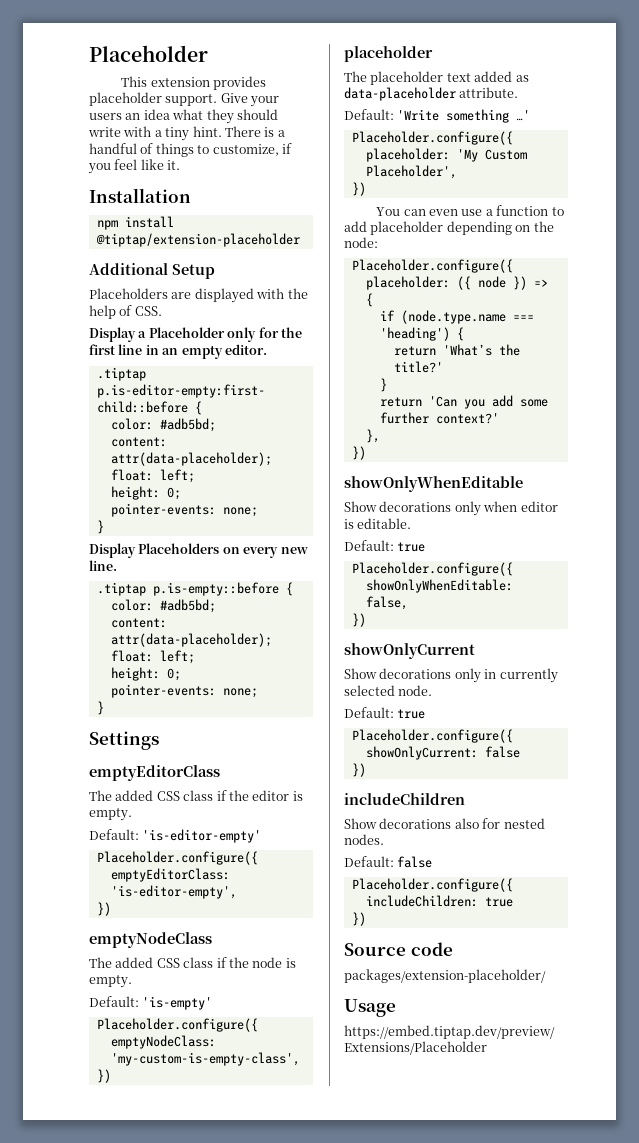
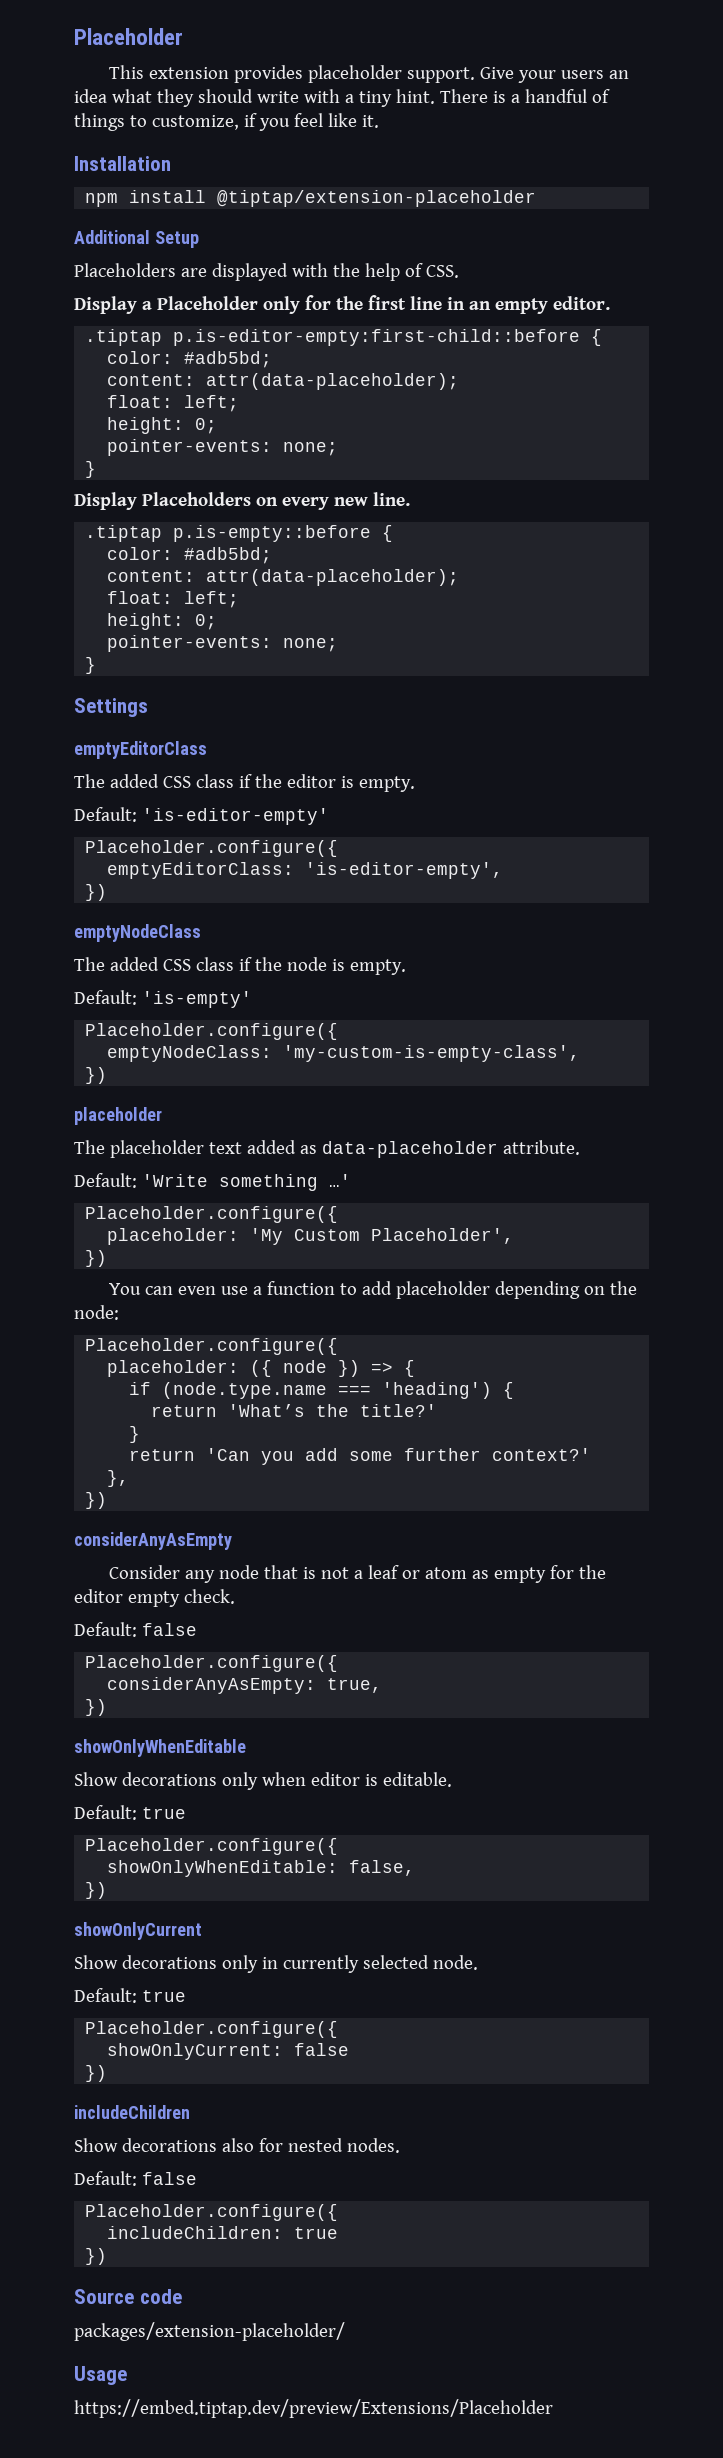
(366, 453) none -> [74,1532,232,1550] [108,1565,606,1583] [74,1589,235,1607] [74,1622,197,1637] [85,1655,339,1672] [107,1677,383,1694] [85,1699,108,1716] // considerAnyAsEmpty // Consider any node that is not a leaf or atom as empty for the editor empty check. // Default: false // Placeholder.configure({ // considerAnyAsEmpty: true, // })

